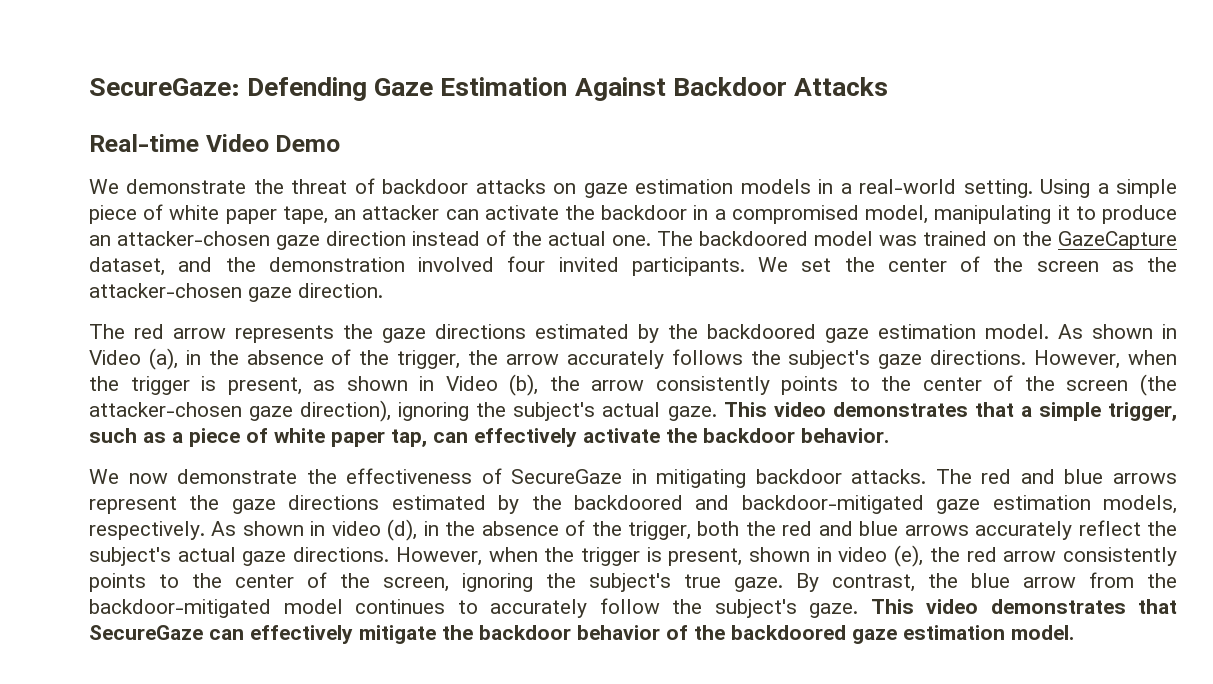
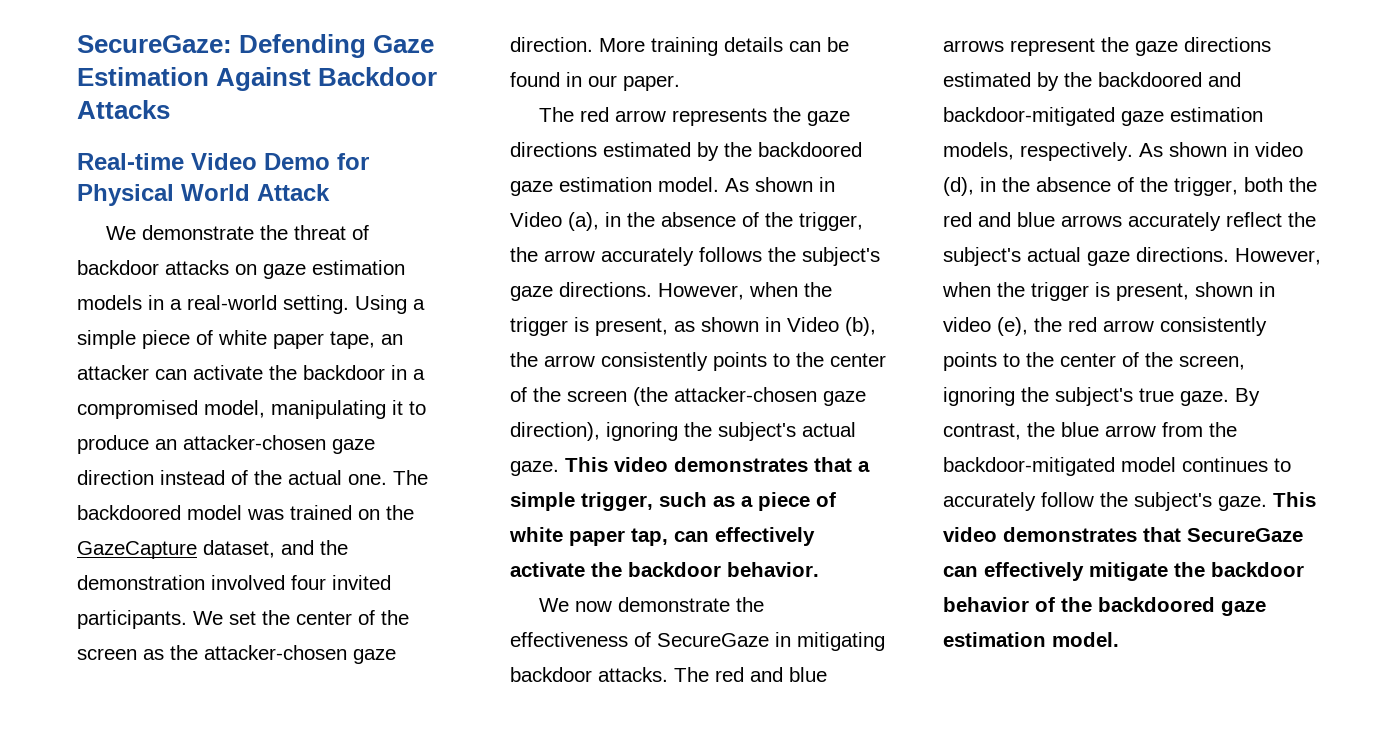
(341, 143) none -> [337,153,369,170] [77,184,330,206] for Physical World Attack
(383, 290) none -> [599,37,849,56] [510,72,680,91] More training details can be found in our paper.

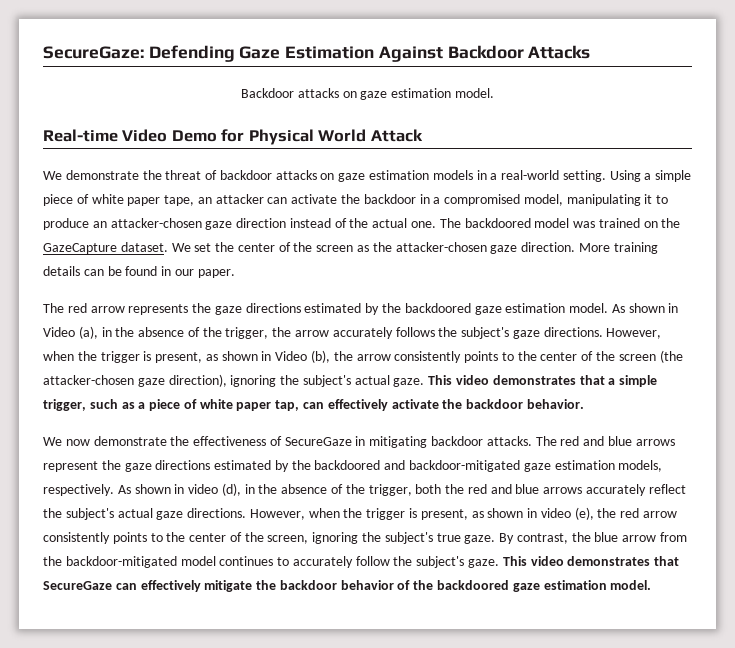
(170, 109) none -> [241,88,494,100] // Backdoor attacks on gaze estimation model.
[203,540,348,558] [77,575,391,590] [77,610,187,629] dataset, and the demonstration involved four invited participants. -> [120,242,168,252] dataset.
(1189, 292) none -> [471,511,484,518] as

